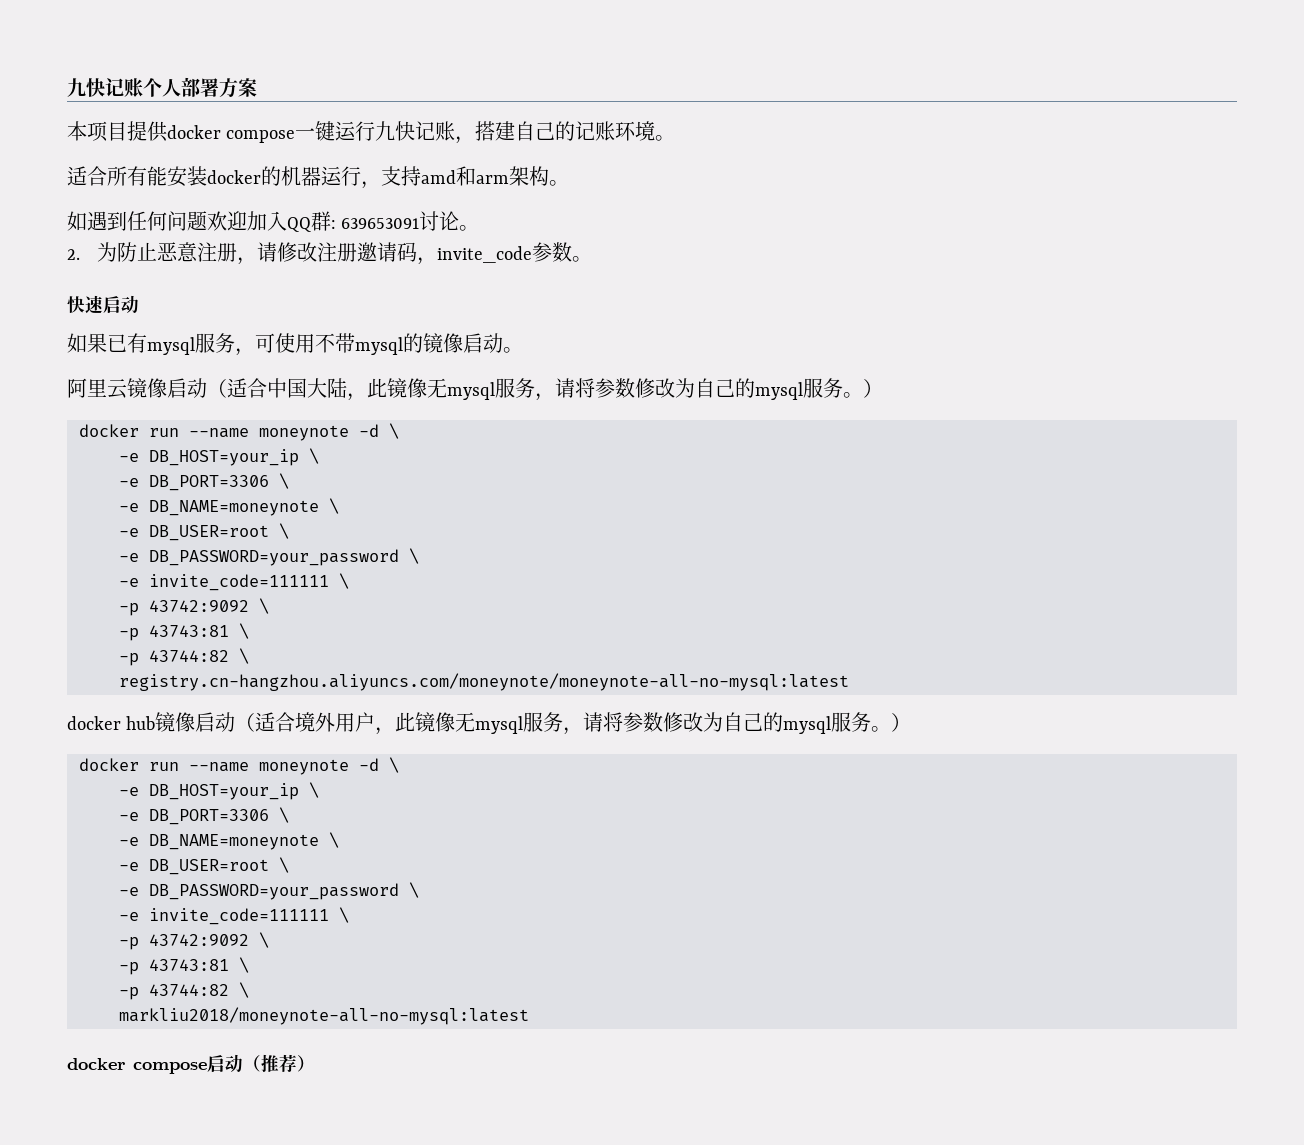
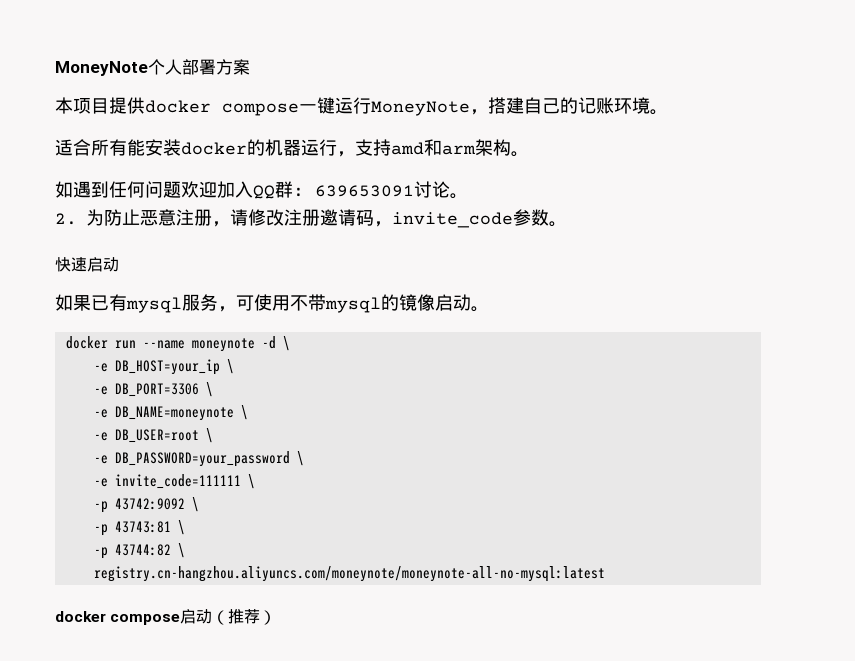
[67,78,143,97] 九快记账 -> [55,61,148,76] MoneyNote
[375,121,456,141] 九快记账 -> [371,101,470,116] MoneyNote
[67,378,883,401] // 阿里云镜像启动（适合中国大陆，此镜像无mysql服务，请将参数修改为自己的mysql服务。） -> (489, 309) none
[67,712,912,735] [79,757,399,775] [119,782,319,800] [119,807,289,825] [119,832,339,850] [119,857,289,875] [119,882,419,900] [119,907,349,925] [119,932,269,950] [119,957,249,975] [119,982,249,1000] [119,1007,529,1025] // docker hub镜像启动（适合境外用户，此镜像无mysql服务，请将参数修改为自己的mysql服务。） // docker run --name moneynote -d \ // -e DB_HOST=your_ip \ // -e DB_PORT=3306 \ // -e DB_NAME=moneynote \ // -e DB_USER=root \ // -e DB_PASSWORD=your_password \ // -e invite_code=111111 \ // -p 43742:9092 \ // -p 43743:81 \ // -p 43744:82 \ // markliu2018/moneynote-all-no-mysql:latest -> (605, 574) none

